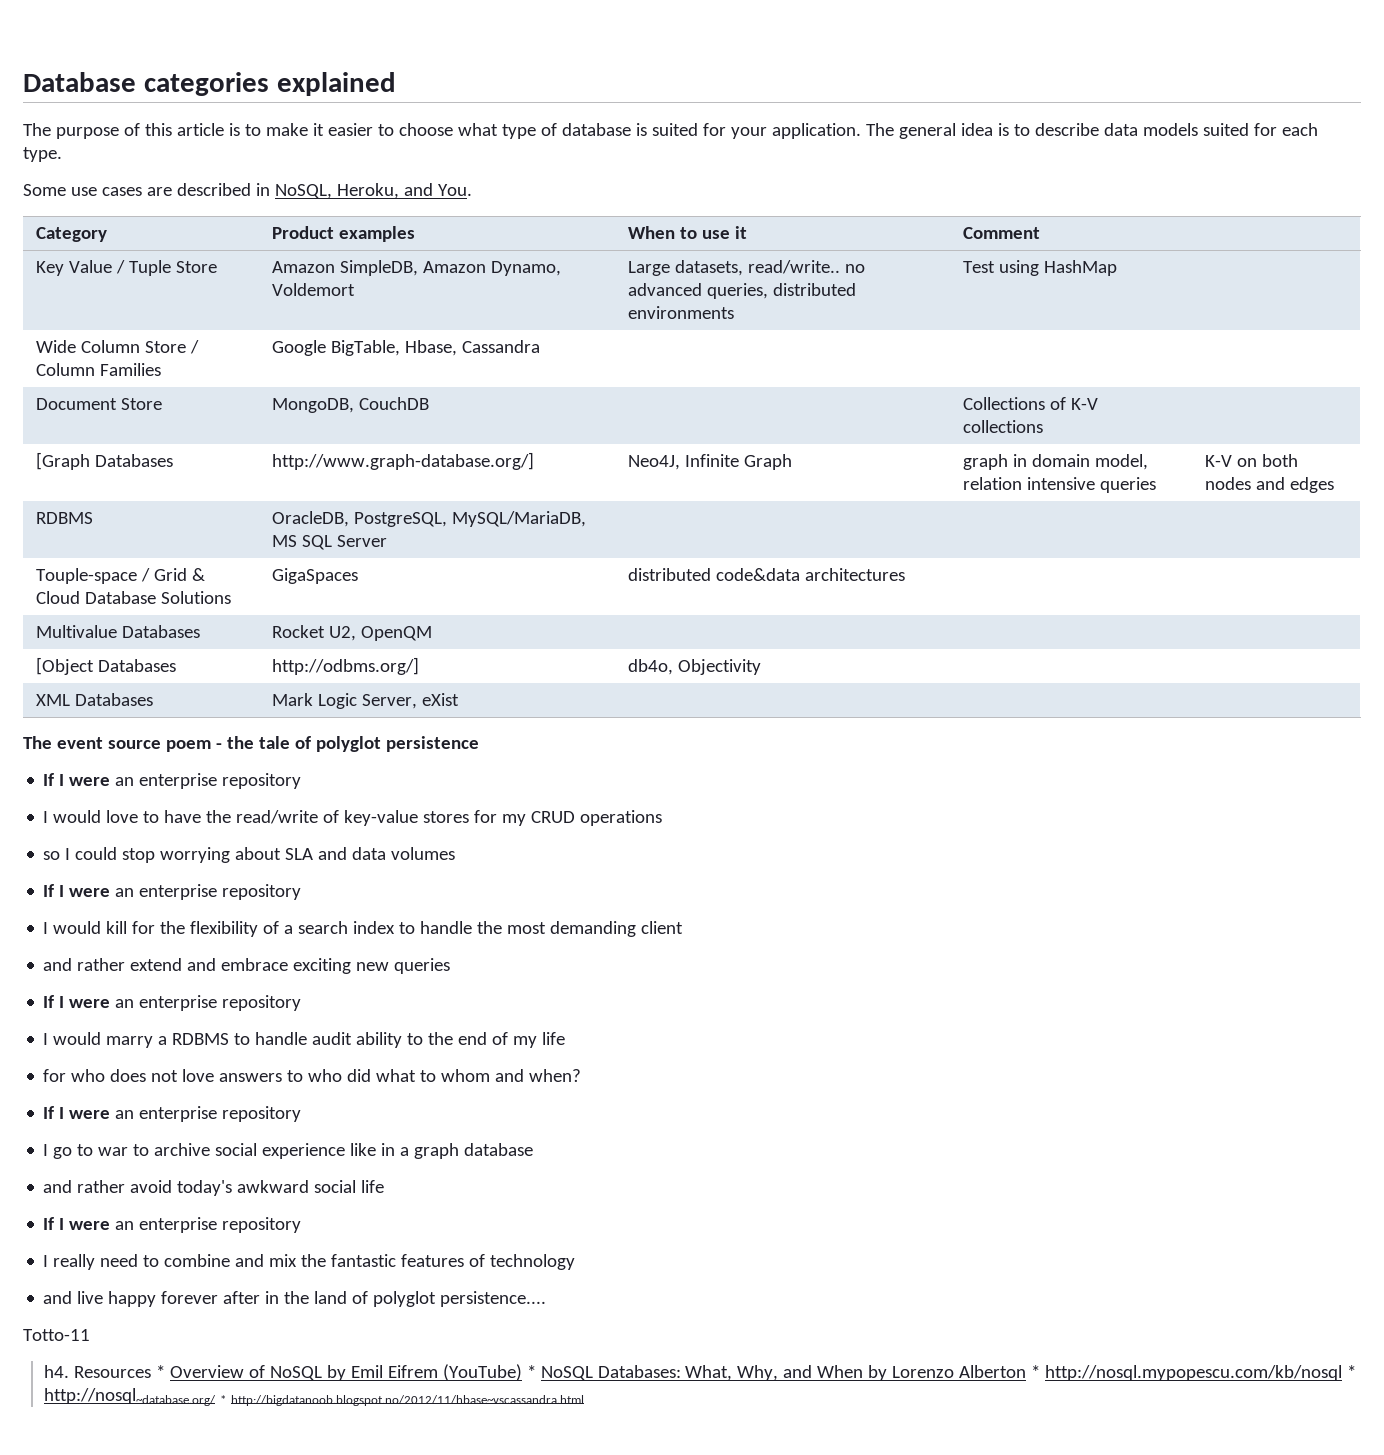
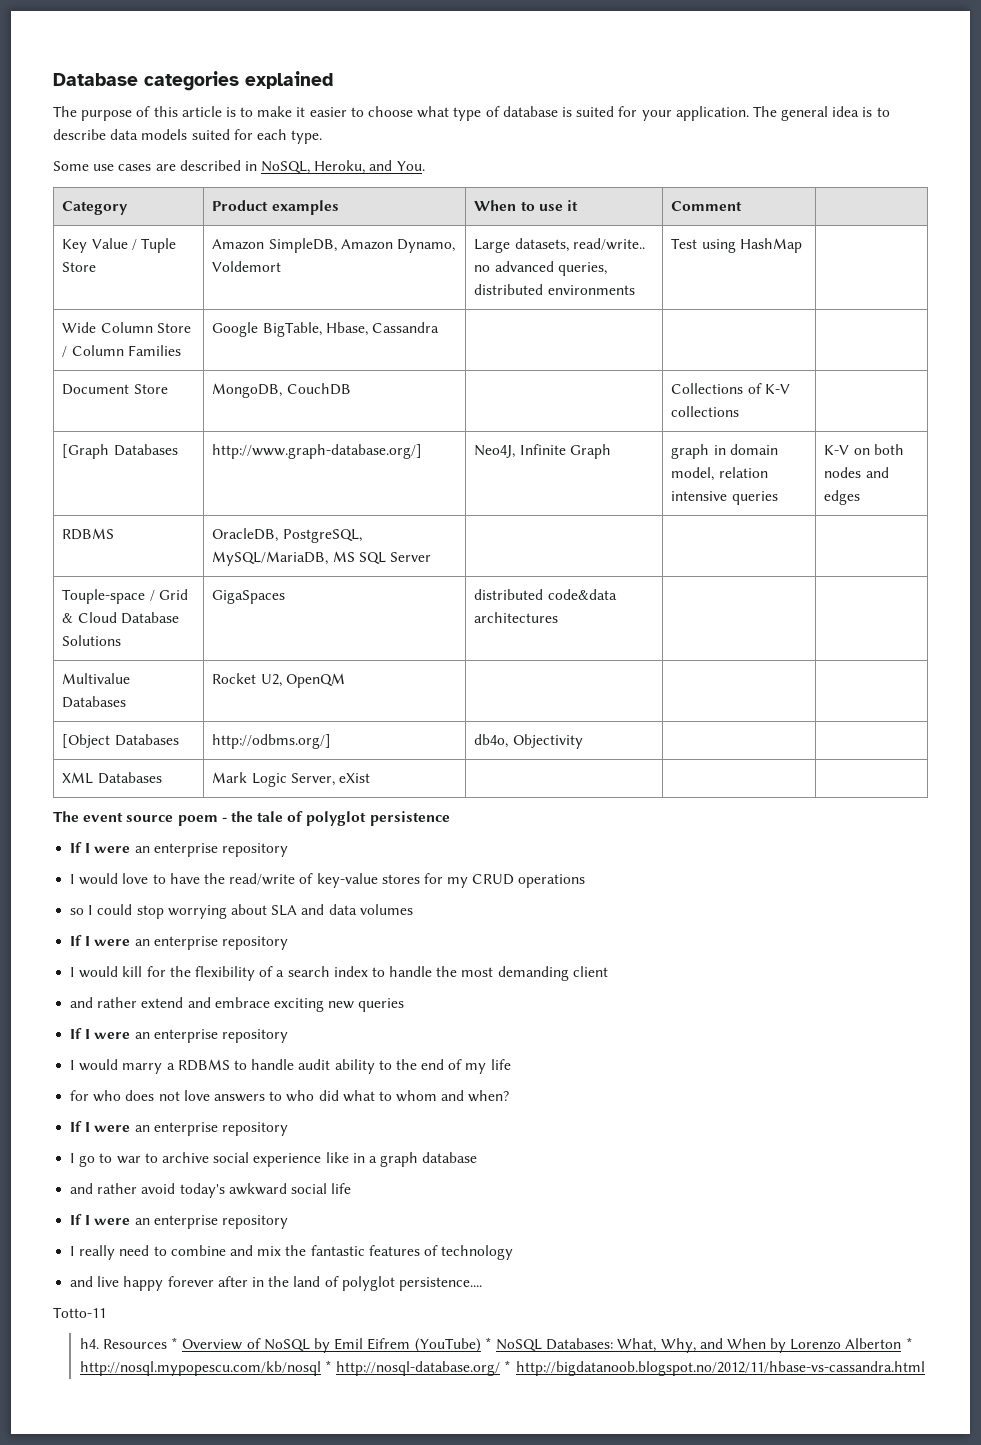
[43,1388,584,1406] http://nosql~database.org/ * http://bigdatanoob.blogspot.no/2012/11/hbase~vscassandra.html -> [336,1360,925,1376] http://nosql-database.org/ * http://bigdatanoob.blogspot.no/2012/11/hbase-vs-cassandra.html

